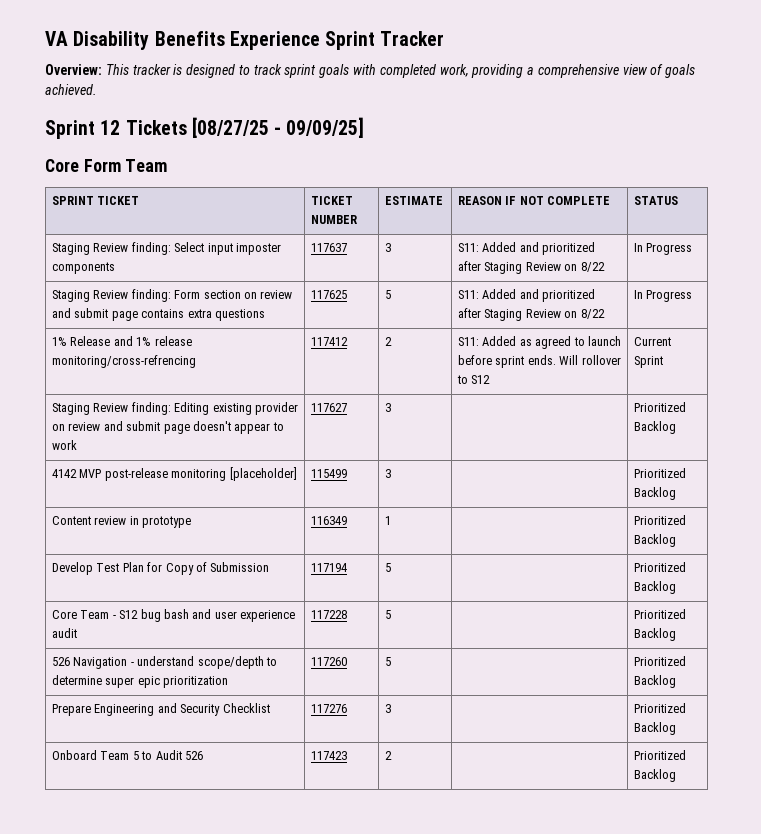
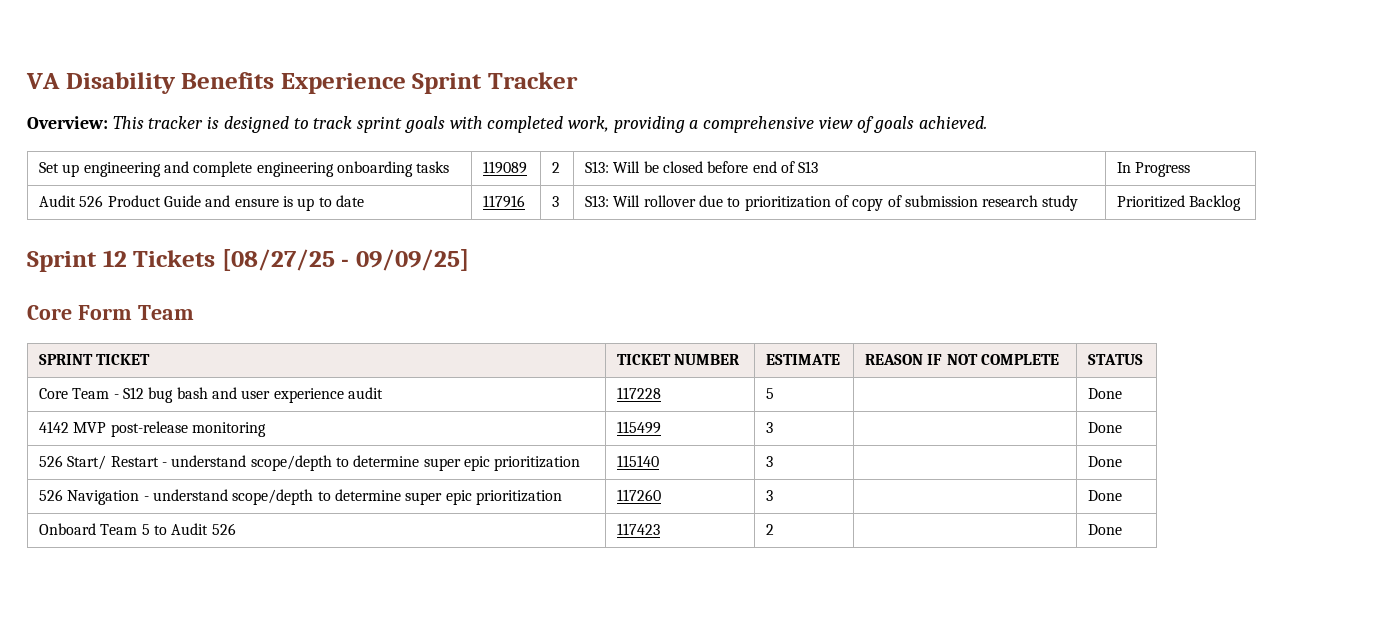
(97, 89) none -> [38,161,450,177] [482,161,527,174] [551,162,560,173] [584,161,819,173] [1116,162,1191,177] [38,195,364,211] [482,195,525,208] [551,196,559,207] [584,195,1079,211] [1116,195,1242,211] // Set up engineering and complete engineering onboarding tasks | 119089 | 2 | S13: Will be closed before end of S13 | In Progress // Audit 526 Product Guide and ensure is up to date | 117916 | 3 | S13: Will rollover due to prioritization of copy of submission research study | Prioritized Backlog
[52,242,281,255] [52,262,116,274] [311,243,348,252] [385,243,392,252] [458,242,596,255] [458,261,605,274] [634,243,693,255] [52,289,293,302] [52,308,265,321] [311,290,348,299] [385,290,392,299] [458,289,596,302] [458,308,605,321] [634,290,693,302] [52,336,192,346] [52,355,197,368] [311,337,349,346] [385,337,393,346] [458,336,621,349] [458,355,621,368] [457,375,491,384] [634,337,672,346] [634,356,664,368] [52,402,298,415] [52,421,284,434] [52,440,78,450] [311,403,348,412] [385,403,392,412] [634,402,687,412] [634,421,677,434] [52,467,297,481] [311,469,348,478] [385,469,392,478] [634,468,687,478] [634,487,677,500] [52,516,192,528] [311,516,348,525] [385,516,392,525] [634,515,687,525] [634,534,677,547] [52,562,270,575] [311,563,348,572] [385,563,392,572] [634,562,687,572] [634,581,677,594] // Staging Review finding: Select input imposter components | 117637 | 3 | S11: Added and prioritized after Staging Review on 8/22 | In Progress // Staging Review finding: Form section on review and submit page contains extra questions | 117625 | 5 | S11: Added and prioritized after Staging Review on 8/22 | In Progress // 1% Release and 1% release monitoring/cross-refrencing | 117412 | 2 | S11: Added as agreed to launch before sprint ends. Will rollover to S12 | Current Sprint // Staging Review finding: Editing existing provider on review and submit page doesn't appear to work | 117627 | 3 | | Prioritized Backlog // 4142 MVP post-release monitoring [placeholder] | 115499 | 3 | | Prioritized Backlog // Content review in prototype | 116349 | 1 | | Prioritized Backlog // Develop Test Plan for Copy of Submission | 117194 | 5 | | Prioritized Backlog -> (1143, 359) none
[634,609,687,619] [634,628,677,641] Prioritized Backlog -> [1087,388,1122,399] [38,421,266,437] [616,421,661,434] [765,422,773,433] [1087,422,1122,433] [38,455,581,471] [616,455,659,467] [765,456,773,467] [1087,456,1122,467] Done // 4142 MVP post-release monitoring | 115499 | 3 | | Done // 526 Start/ Restart - understand scope/depth to determine super epic prioritization | 115140 | 3 | | Done
[385,657,392,666] [634,656,687,666] [634,675,677,688] [52,703,270,716] [311,704,348,713] [385,704,392,713] [634,703,687,713] [634,722,677,735] | 5 | | Prioritized Backlog // Prepare Engineering and Security Checklist | 117276 | 3 | | Prioritized Backlog -> [765,490,773,501] [1087,490,1122,501] | 3 | | Done
[634,750,687,760] [634,769,677,782] Prioritized Backlog -> [1087,524,1122,535] Done

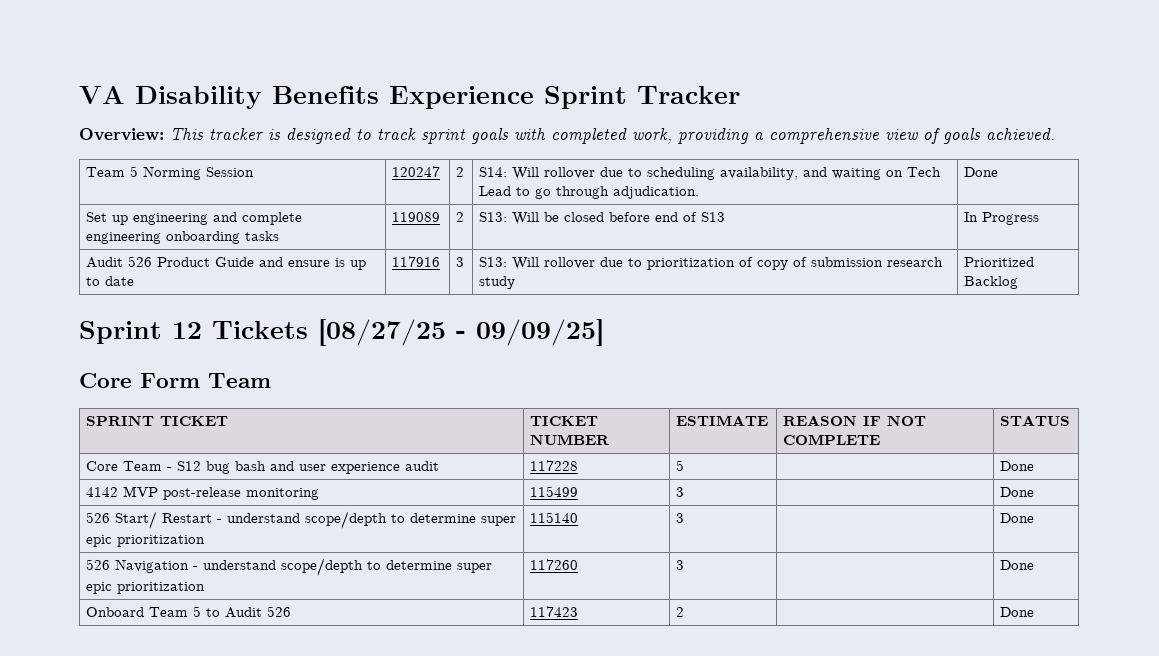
(988, 122) none -> [86,166,255,180] [392,166,441,177] [456,167,465,177] [479,167,942,180] [479,186,700,199] [964,167,999,177] // Team 5 Norming Session | 120247 | 2 | S14: Will rollover due to scheduling availability, and waiting on Tech Lead to go through adjudication. | Done

